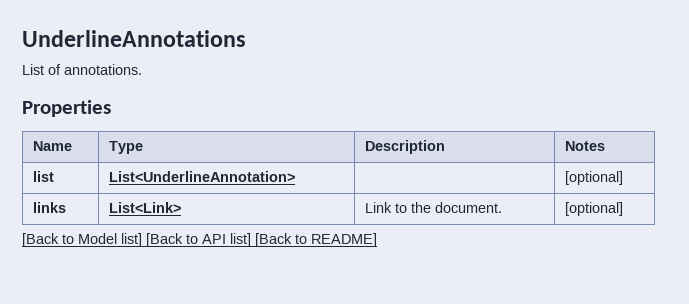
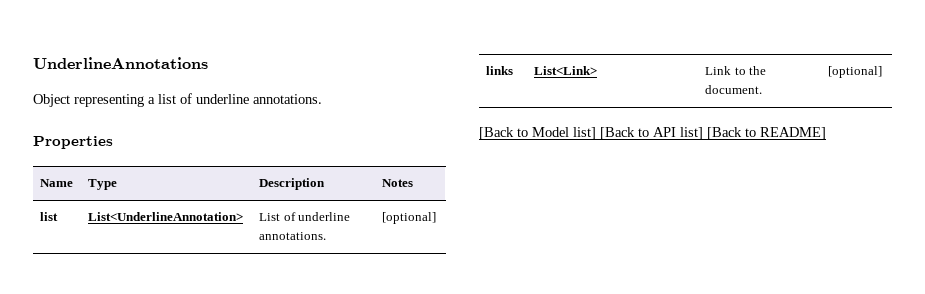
[22,64,61,75] List of -> [33,93,249,107] Object representing a list of underline
(296, 176) none -> [259,212,351,221] [259,232,327,240] List of underline annotations.

